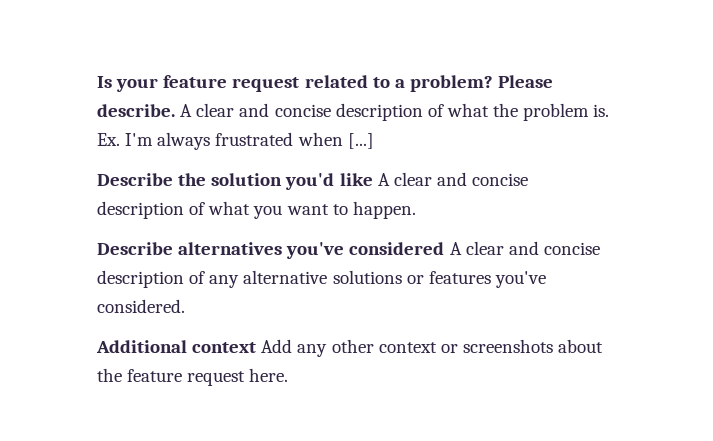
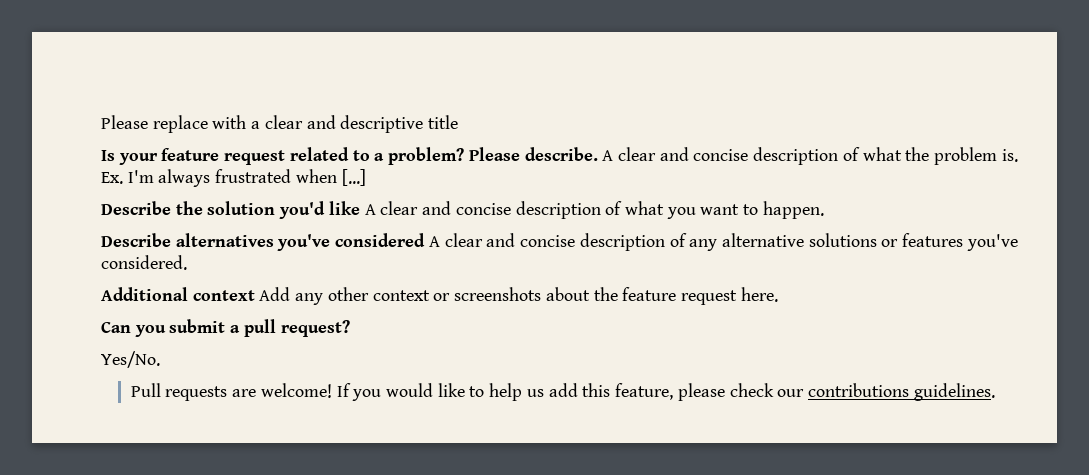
(97, 82) none -> [101,115,459,133] Please replace with a clear and descriptive title //
(289, 375) none -> [101,319,350,337] [101,351,160,368] [130,383,995,401] // Can you submit a pull request? // Yes/No. // Pull requests are welcome! If you would like to help us add this feature, please check our contributions guidelines.

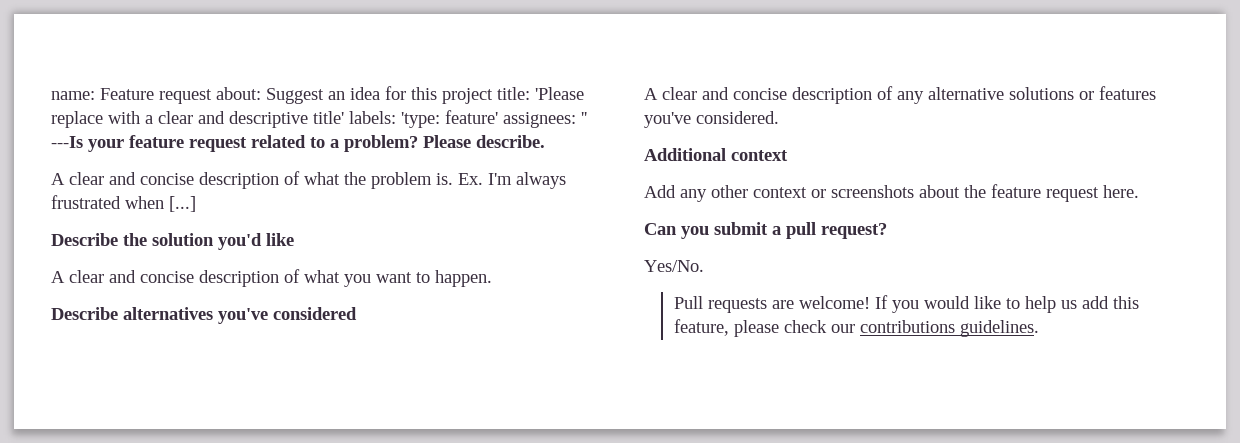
[101,115,148,129] Please -> [51,86,584,104] name: Feature request about: Suggest an idea for this project title: 'Please
[428,115,459,129] [101,150,115,161] title // Is -> [313,110,587,128] [51,136,83,148] title' labels: 'type: feature' assignees: '' ---Is
(598, 154) none -> (545, 141) //
(360, 208) none -> (294, 239) //
(426, 240) none -> (357, 313) //
(255, 295) none -> (788, 155) //

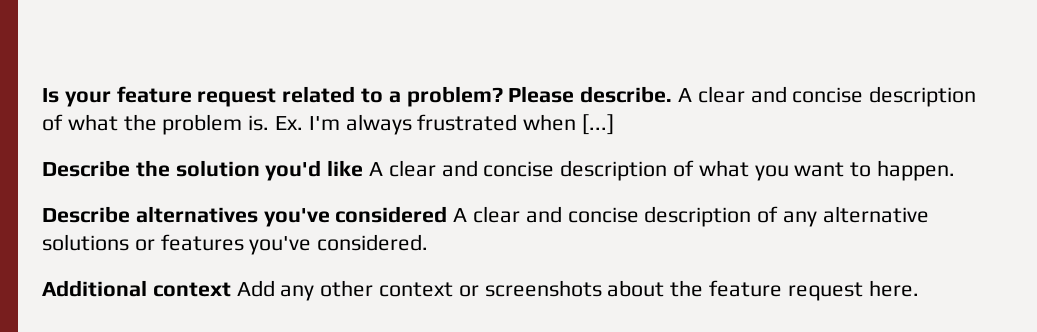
[51,86,584,104] [51,110,587,128] [51,136,83,148] name: Feature request about: Suggest an idea for this project title: 'Please replace with a clear and descriptive title' labels: 'type: feature' assignees: '' ---Is -> [42,88,59,103] Is
(545, 141) // -> (673, 94) none
(294, 239) // -> (364, 168) none
(357, 313) // -> (448, 214) none
(788, 155) // -> (231, 289) none
[644,222,887,239] [644,260,704,272] [673,295,1139,313] [673,319,1039,337] // Can you submit a pull request? // Yes/No. // Pull requests are welcome! If you would like to help us add this feature, please check our contributions guidelines. -> (919, 288) none

